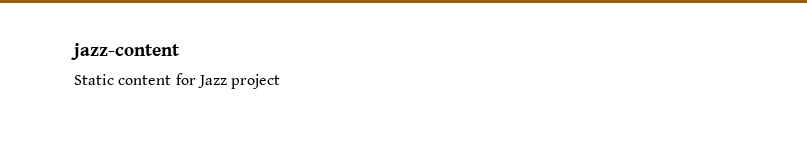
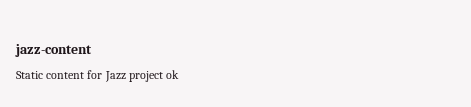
(281, 81) none -> [166,70,180,79] ok

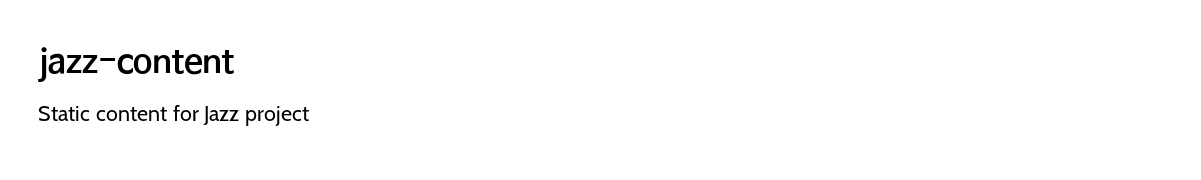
[166,70,180,79] ok -> (310, 116) none

